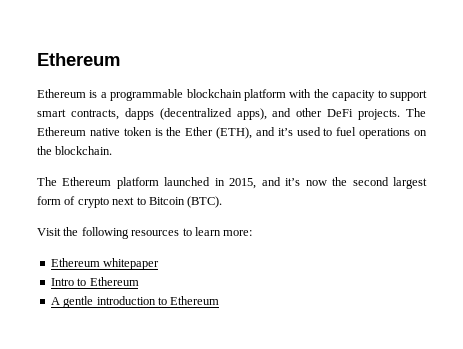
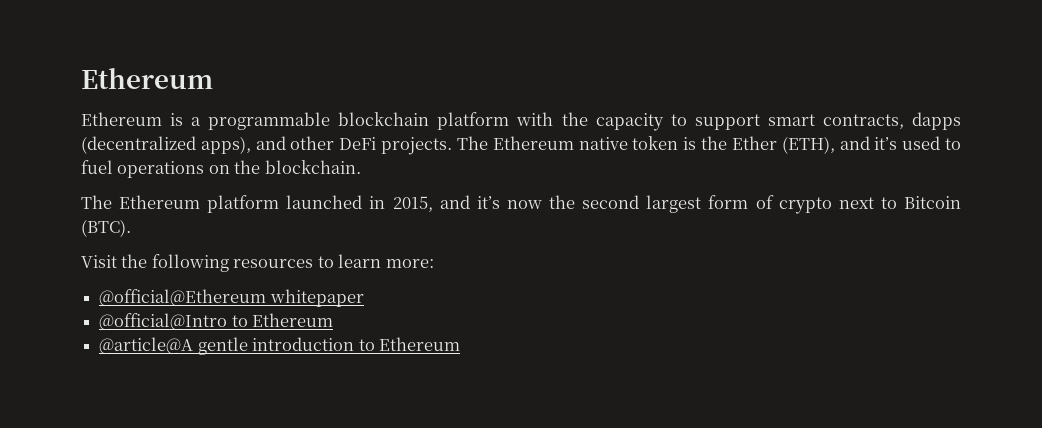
[50,258,100,267] Ethereum -> [99,289,267,306] @official@Ethereum
[50,278,74,286] Intro -> [99,313,228,330] @official@Intro
[50,297,60,305] A -> [99,337,194,354] @article@A

